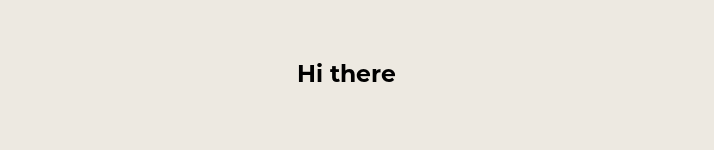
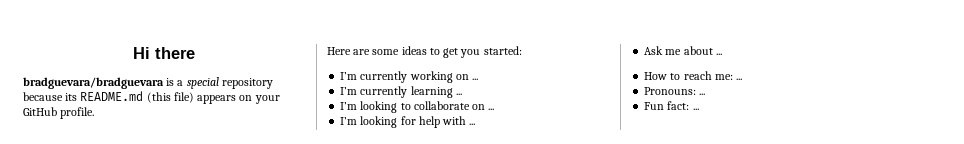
(396, 73) none -> [23,77,273,89] [23,91,280,104] [23,107,95,119] [327,46,522,58] [340,71,479,83] [340,86,462,98] [340,101,495,113] [340,116,476,128] [644,46,722,55] [644,71,743,80] [644,87,706,95] [644,101,699,110] // bradguevara/bradguevara is a special repository because its README.md (this file) appears on your GitHub profile. // Here are some ideas to get you started: // I’m currently working on ... // I’m currently learning ... // I’m looking to collaborate on ... // I’m looking for help with ... // Ask me about ... // How to reach me: ... // Pronouns: ... // Fun fact: ...

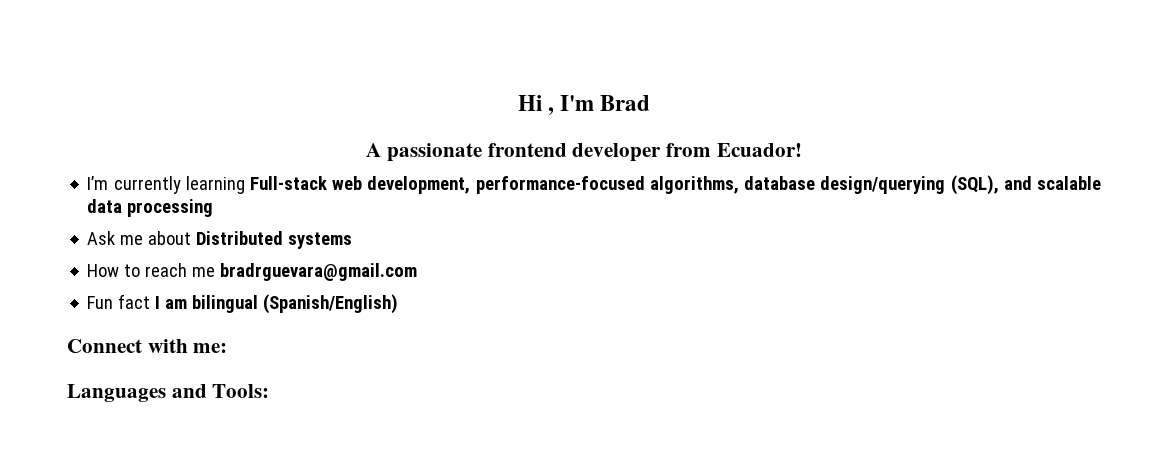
[155,47,195,59] [23,77,273,89] [23,91,280,104] [23,107,95,119] [327,46,522,58] [340,71,479,83] [340,86,462,98] [340,101,495,113] [340,116,476,128] there // bradguevara/bradguevara is a special repository because its README.md (this file) appears on your GitHub profile. // Here are some ideas to get you started: // I’m currently working on ... // I’m currently learning ... // I’m looking to collaborate on ... // I’m looking for help with ... -> [547,95,651,116] [366,143,802,162] [87,175,1101,195] [87,199,214,217] , I'm Brad // A passionate frontend developer from Ecuador! // I’m currently learning Full-stack web development, performance-focused algorithms, database design/querying (SQL), and scalable data processing
[715,53,722,55] ... -> [196,231,353,249] Distributed systems
[714,74,743,80] [644,87,706,95] [644,101,699,110] me: ... // Pronouns: ... // Fun fact: ... -> [192,263,418,281] [87,294,399,314] [67,339,228,353] [67,384,270,402] me bradrguevara@gmail.com // Fun fact I am bilingual (Spanish/English) // Connect with me: // Languages and Tools:

